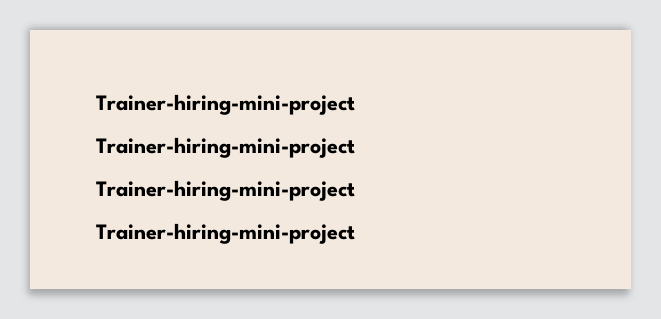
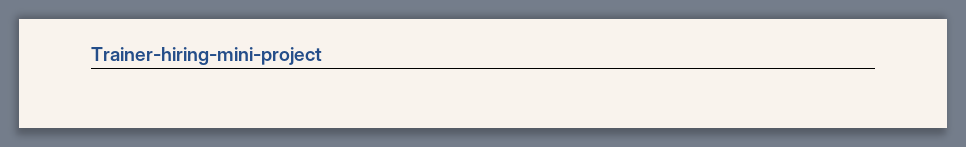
[96,94,355,115] [96,137,355,158] [96,180,355,201] [96,223,355,244] Trainer-hiring-mini-project // Trainer-hiring-mini-project // Trainer-hiring-mini-project // Trainer-hiring-mini-project -> [91,47,322,65] Trainer-hiring-mini-project

